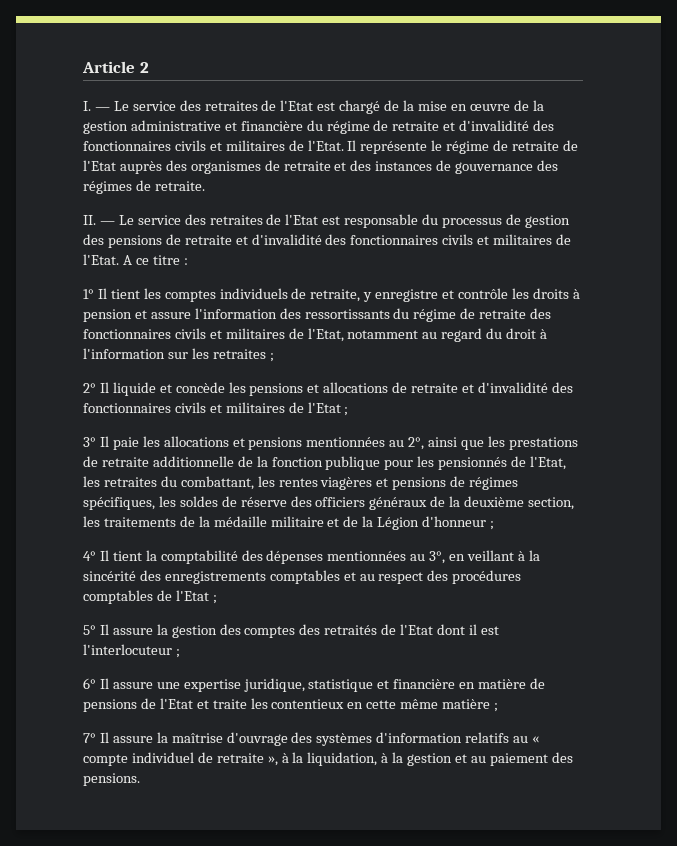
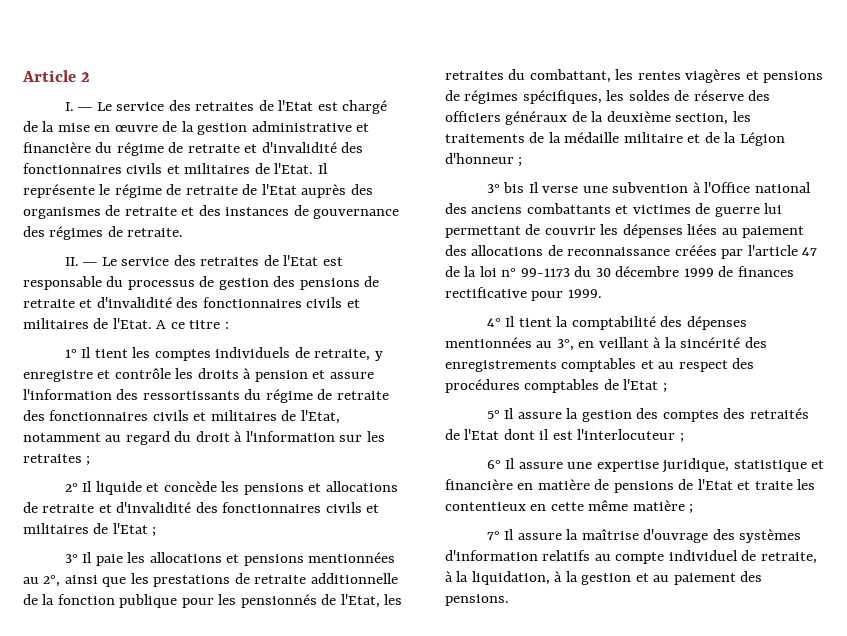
(495, 525) none -> [486,182,811,193] [445,203,783,217] [445,224,805,238] [445,245,818,259] [445,266,794,277] [445,287,602,301] // 3° bis Il verse une subvention à l'Office national des anciens combattants et victimes de guerre lui permettant de couvrir les dépenses liées au paiement des allocations de reconnaissance créées par l'article 47 de la loi n° 99-1173 du 30 décembre 1999 de finances rectificative pour 1999.
[532,736,540,743] « -> (611, 557) none
[216,753,278,766] retraite », -> [760,552,817,564] retraite,

